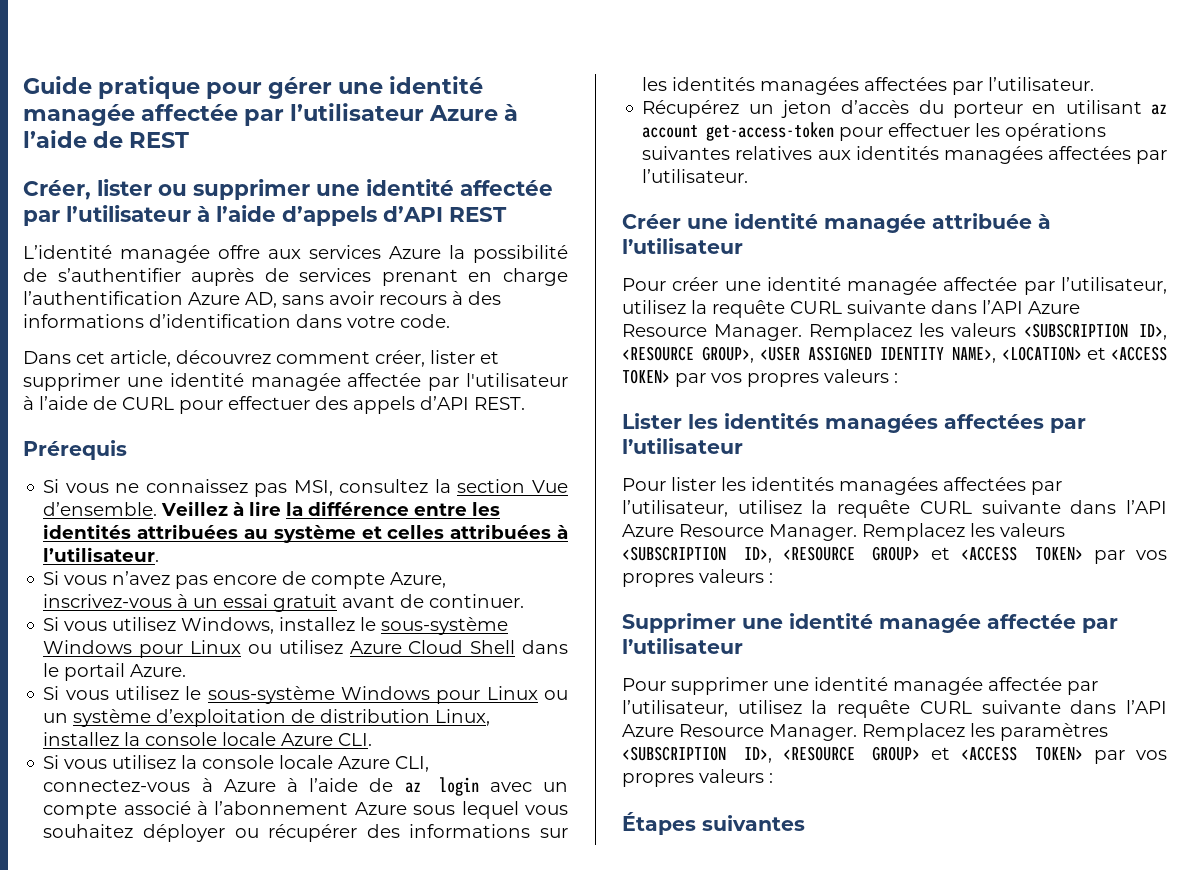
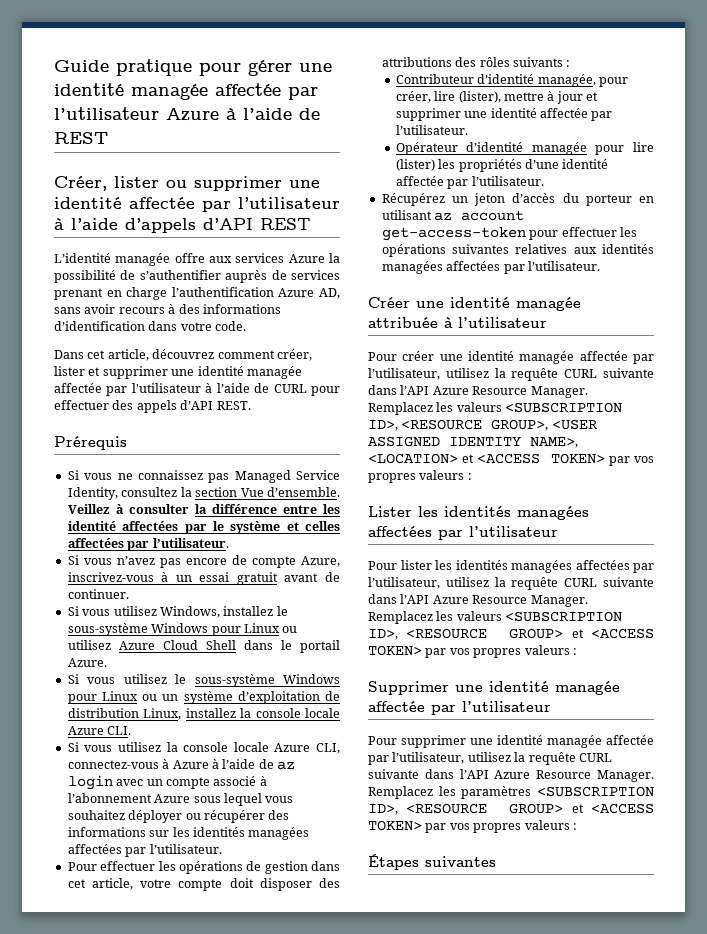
[293,480,333,496] MSI, -> [234,470,340,483] [67,487,118,500] Managed Service Identity,
[249,501,282,516] lire -> [128,504,189,514] consulter
[43,524,268,539] identités attribuées au -> [67,521,224,534] identité affectées par le
[450,524,568,539] attribuées à -> [67,538,150,551] affectées par
(1095, 84) none -> [67,861,340,874] [67,878,340,891] [381,57,571,67] [395,74,628,87] [395,91,599,104] [395,108,613,121] [395,125,468,135] [395,142,654,155] [395,159,609,172] [395,176,544,189] // Pour effectuer les opérations de gestion dans cet article, votre compte doit disposer des attributions des rôles suivants : // Contributeur d’identité managée, pour créer, lire (lister), mettre à jour et supprimer une identité affectée par l’utilisateur. // Opérateur d’identité managée pour lire (lister) les propriétés d’une identité affectée par l’utilisateur.

